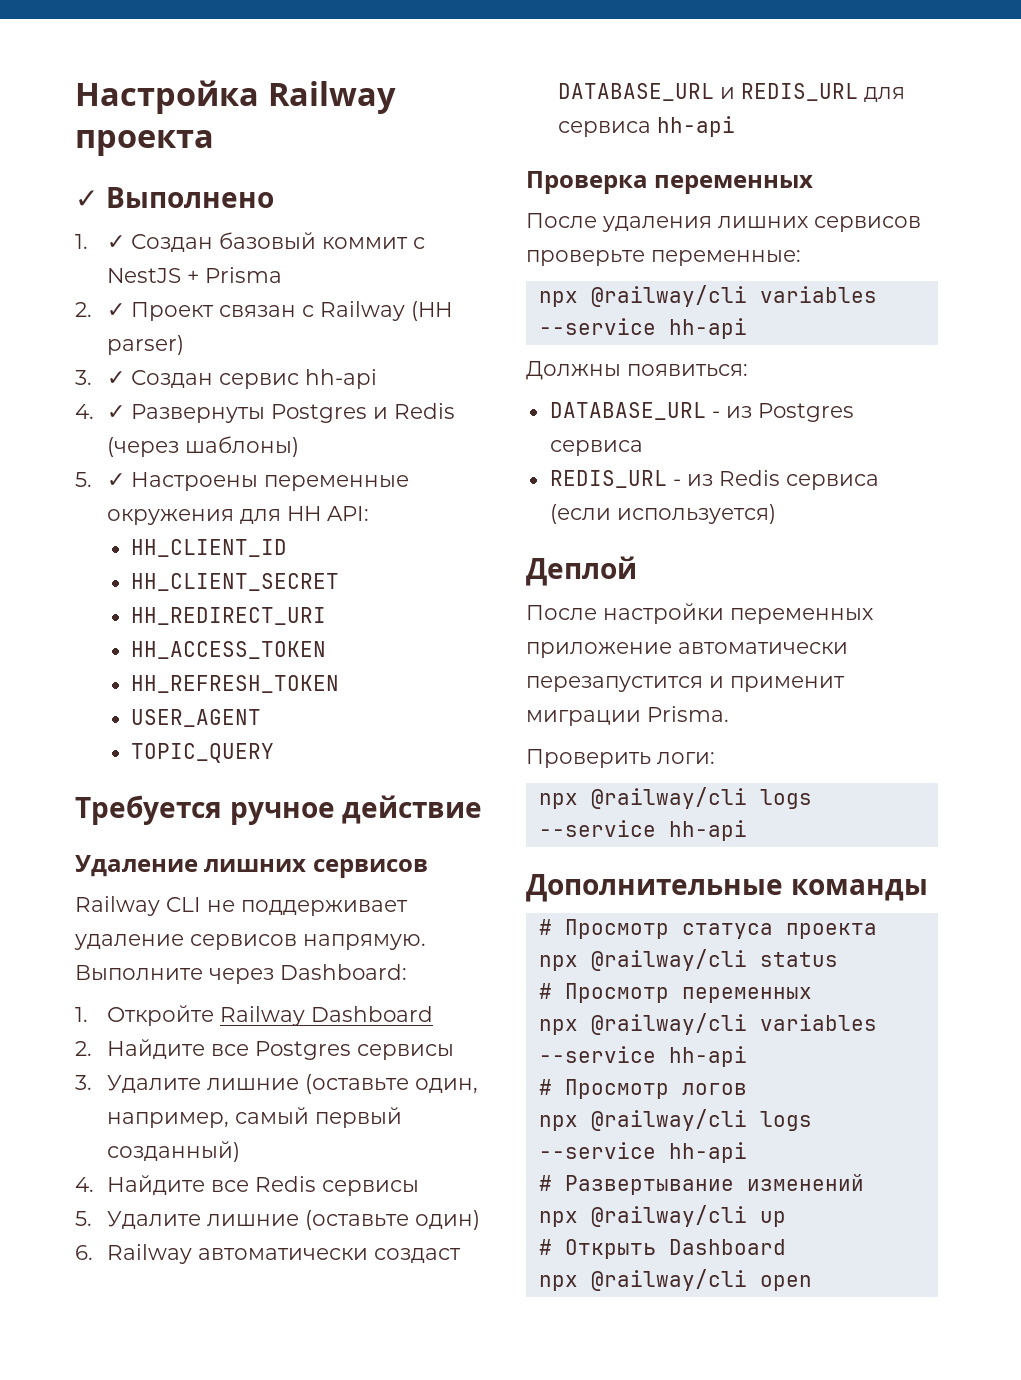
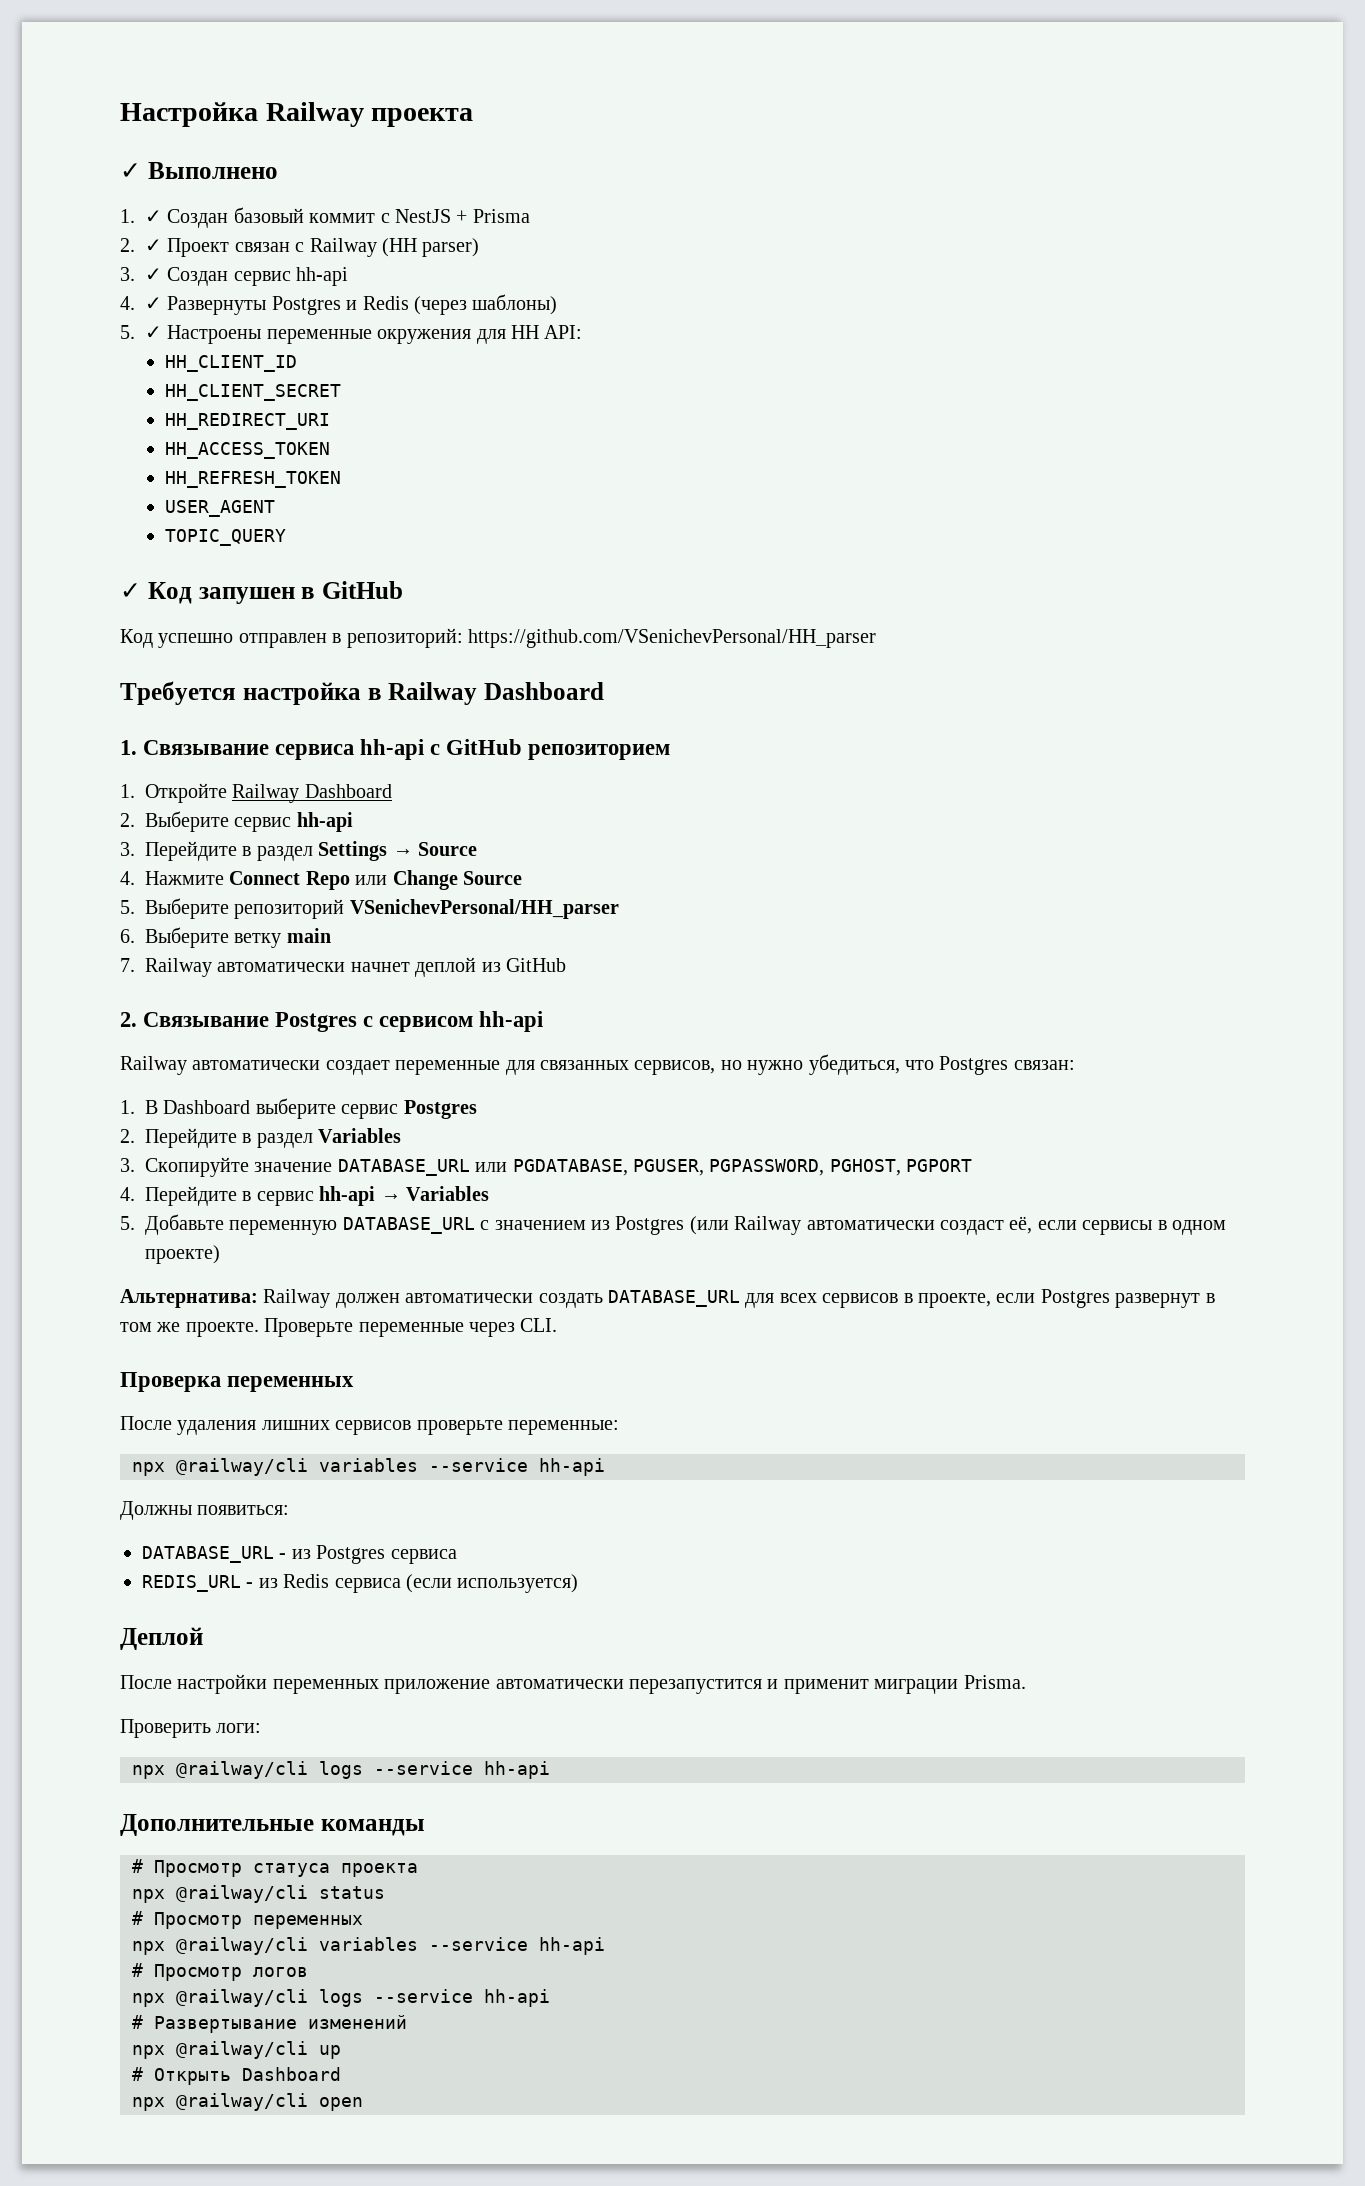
[75,795,483,825] [75,855,428,878] [75,896,408,916] [74,934,426,950] [75,964,407,984] Требуется ручное действие // Удаление лишних сервисов // Railway CLI не поддерживает удаление сервисов напрямую. Выполните через Dashboard: -> [120,581,403,604] [120,628,876,648] [120,681,604,705] [120,739,671,760] ✓ Код запушен в GitHub // Код успешно отправлен в репозиторий: https://github.com/VSenichevPersonal/HH_parser // Требуется настройка в Railway Dashboard // 1. Связывание сервиса hh-api с GitHub репозиторием
[107,1039,455,1060] [75,1074,479,1094] [107,1107,403,1128] [107,1141,241,1162] [75,1175,420,1196] [75,1210,481,1230] [75,1244,462,1264] [558,83,906,102] [558,116,736,137] Найдите все Postgres сервисы // 3. Удалите лишние (оставьте один, например, самый первый созданный) // 4. Найдите все Redis сервисы // 5. Удалите лишние (оставьте один) // 6. Railway автоматически создаст DATABASE_URL и REDIS_URL для сервиса hh-api -> [145,811,353,832] [120,841,477,861] [120,870,522,890] [120,898,619,919] [120,927,331,948] [120,957,566,977] [120,1011,544,1032] [120,1054,1075,1075] [120,1098,477,1119] [120,1128,402,1148] [120,1157,973,1177] [120,1186,489,1206] [120,1214,1226,1235] [145,1245,220,1264] [120,1289,1215,1308] [120,1318,558,1337] Выберите сервис hh-api // 3. Перейдите в раздел Settings → Source // 4. Нажмите Connect Repo или Change Source // 5. Выберите репозиторий VSenichevPersonal/HH_parser // 6. Выберите ветку main // 7. Railway автоматически начнет деплой из GitHub // 2. Связывание Postgres с сервисом hh-api // Railway автоматически создает переменные для связанных сервисов, но нужно убедиться, что Postgres связан: // 1. В Dashboard выберите сервис Postgres // 2. Перейдите в раздел Variables // 3. Скопируйте значение DATABASE_URL или PGDATABASE, PGUSER, PGPASSWORD, PGHOST, PGPORT // 4. Перейдите в сервис hh-api → Variables // 5. Добавьте переменную DATABASE_URL с значением из Postgres (или Railway автоматически создаст её, если сервисы в одном проекте) // Альтернатива: Railway должен автоматически создать DATABASE_URL для всех сервисов в проекте, если Postgres развернут в том же проекте. Проверьте переменные через CLI.

